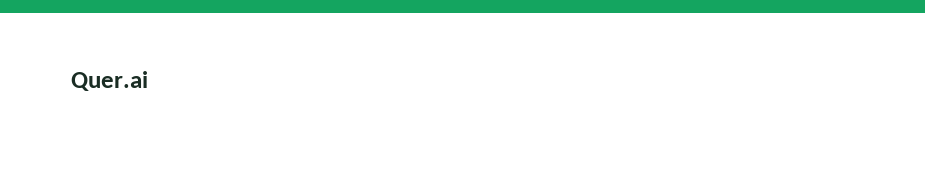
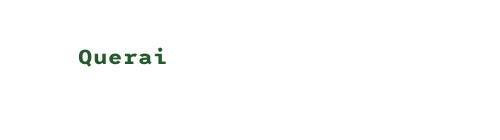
[71,71,148,91] Quer.ai -> [78,47,168,67] Querai

